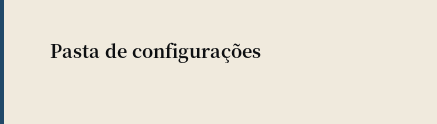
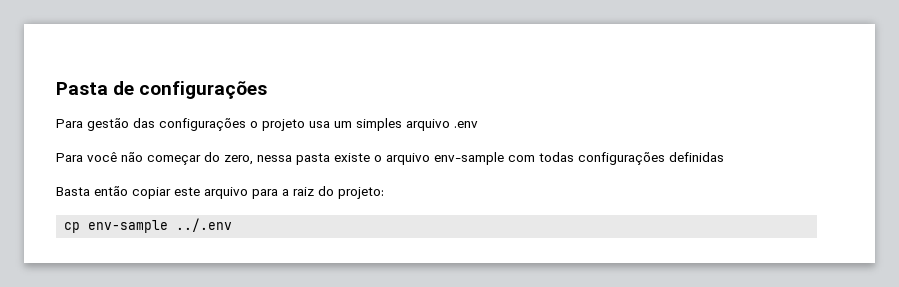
(261, 52) none -> [56,118,478,131] [56,152,724,165] [56,186,384,199] [64,218,233,233] // Para gestão das configurações o projeto usa um simples arquivo .env // Para você não começar do zero, nessa pasta existe o arquivo env-sample com todas configurações definidas // Basta então copiar este arquivo para a raiz do projeto: // cp env-sample ../.env

